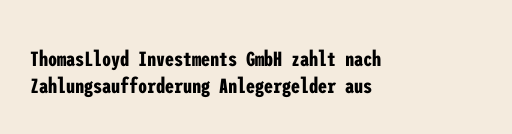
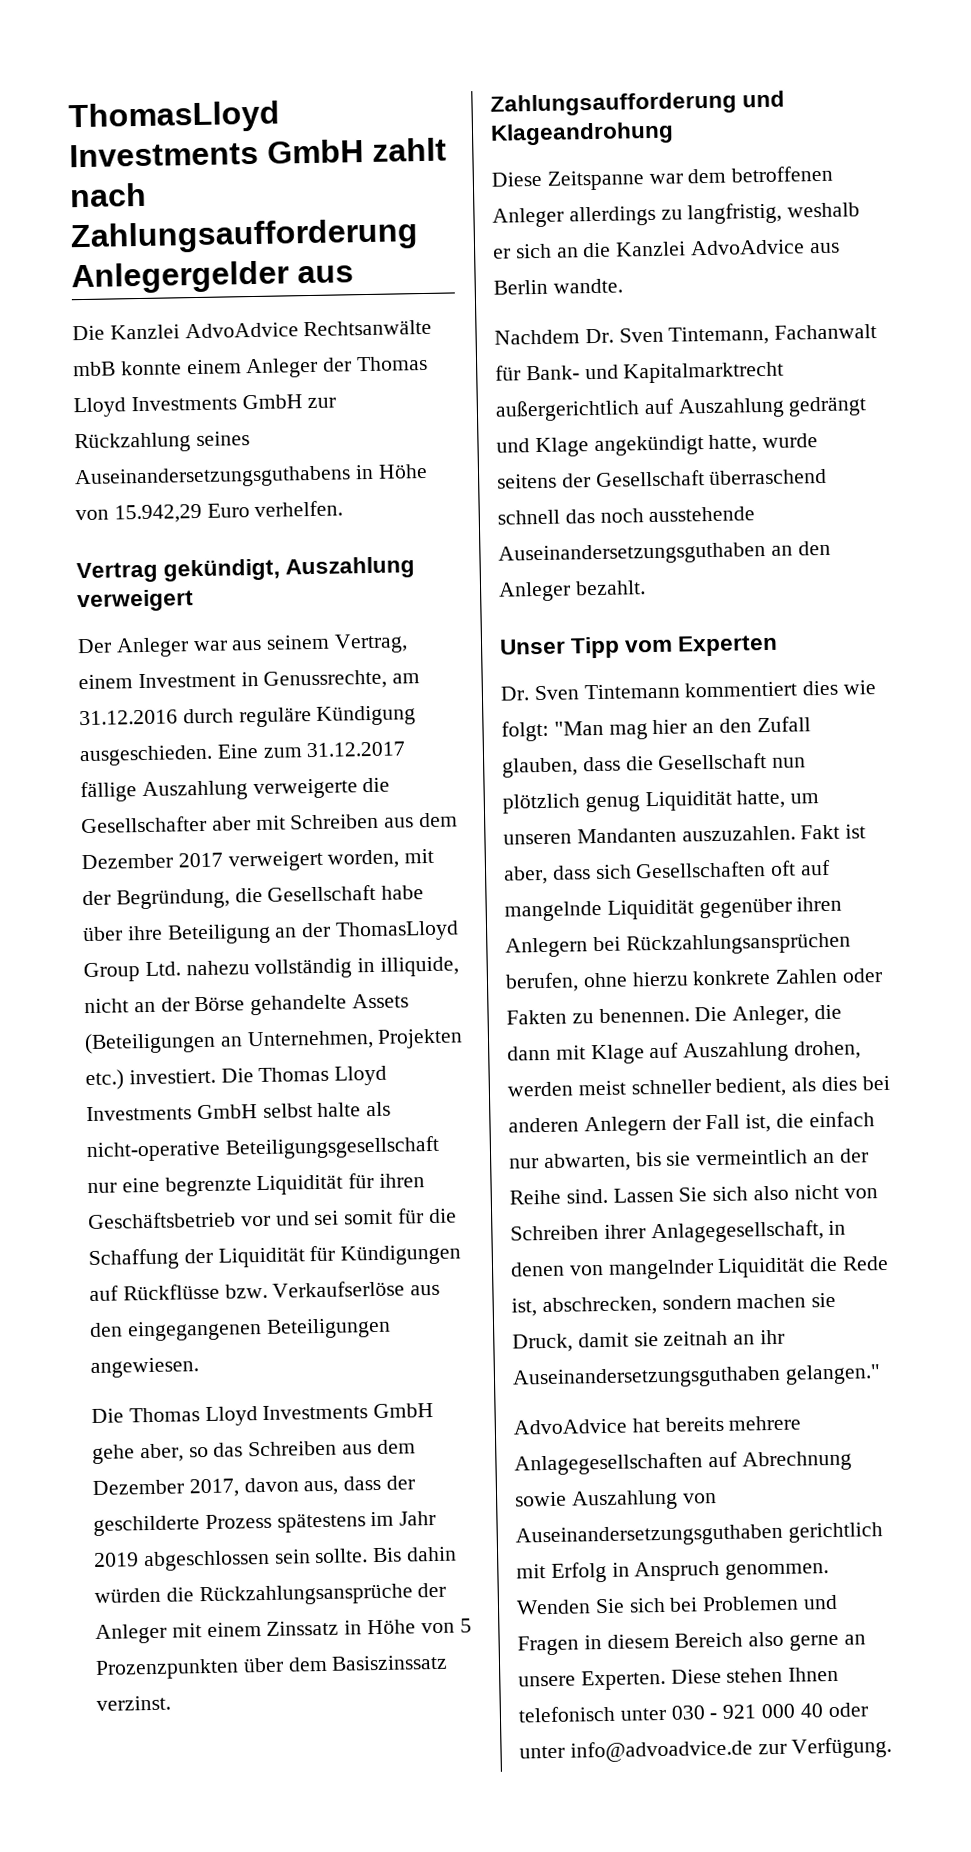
(372, 88) none -> [72,319,433,341] [72,355,429,379] [73,394,337,418] [74,431,250,454] [74,463,428,490] [75,500,344,524] [76,556,416,584] [77,589,194,613] [77,633,409,658] [78,669,421,690] [79,705,417,728] [79,741,406,767] [80,777,391,803] [81,812,459,834] [81,848,435,872] [82,884,425,910] [82,920,460,945] [83,956,460,983] [84,993,410,1016] [84,1028,464,1055] [85,1065,388,1091] [86,1101,392,1122] [86,1135,440,1163] [87,1172,426,1197] [88,1208,457,1230] [88,1244,462,1271] [89,1280,441,1302] [89,1317,391,1342] [90,1357,199,1379] [91,1402,435,1427] [92,1439,416,1465] [92,1475,416,1498] [93,1510,437,1537] [93,1546,458,1572] [94,1582,447,1607] [95,1618,472,1644] [95,1654,449,1680] [96,1695,171,1711] [490,90,786,117] [490,121,674,146] [491,165,834,191] [492,202,861,228] [493,239,840,259] [493,278,623,295] [494,323,878,346] [495,361,785,384] [495,396,868,422] [496,433,819,458] [497,468,828,489] [497,506,756,525] [498,540,831,566] [498,580,646,602] [499,634,779,659] [500,680,877,701] [501,716,811,742] [502,753,807,778] [502,789,820,814] [503,824,867,845] [503,859,832,885] [504,896,843,922] [505,932,851,958] [505,968,884,993] [506,1004,843,1026] [507,1040,862,1065] [507,1075,890,1097] [508,1111,875,1137] [509,1148,869,1173] [509,1184,878,1205] [510,1220,847,1244] [510,1255,890,1280] [511,1292,837,1317] [512,1329,786,1353] [512,1364,881,1390] [513,1415,802,1435] [514,1450,852,1476] [514,1489,717,1511] [515,1522,883,1548] [516,1560,830,1583] [516,1594,839,1615] [517,1631,866,1656] [518,1666,840,1691] [518,1702,868,1723] [519,1736,893,1763] // Die Kanzlei AdvoAdvice Rechtsanwälte mbB konnte einem Anleger der Thomas Lloyd Investments GmbH zur Rückzahlung seines Auseinandersetzungsguthabens in Höhe von 15.942,29 Euro verhelfen. // Vertrag gekündigt, Auszahlung verweigert // Der Anleger war aus seinem Vertrag, einem Investment in Genussrechte, am 31.12.2016 durch reguläre Kündigung ausgeschieden. Eine zum 31.12.2017 fällige Auszahlung verweigerte die Gesellschafter aber mit Schreiben aus dem Dezember 2017 verweigert worden, mit der Begründung, die Gesellschaft habe über ihre Beteiligung an der ThomasLloyd Group Ltd. nahezu vollständig in illiquide, nicht an der Börse gehandelte Assets (Beteiligungen an Unternehmen, Projekten etc.) investiert. Die Thomas Lloyd Investments GmbH selbst halte als nicht-operative Beteiligungsgesellschaft nur eine begrenzte Liquidität für ihren Geschäftsbetrieb vor und sei somit für die Schaffung der Liquidität für Kündigungen auf Rückflüsse bzw. Verkaufserlöse aus den eingegangenen Beteiligungen angewiesen. // Die Thomas Lloyd Investments GmbH gehe aber, so das Schreiben aus dem Dezember 2017, davon aus, dass der geschilderte Prozess spätestens im Jahr 2019 abgeschlossen sein sollte. Bis dahin würden die Rückzahlungsansprüche der Anleger mit einem Zinssatz in Höhe von 5 Prozenzpunkten über dem Basiszinssatz verzinst. // Zahlungsaufforderung und Klageandrohung // Diese Zeitspanne war dem betroffenen Anleger allerdings zu langfristig, weshalb er sich an die Kanzlei AdvoAdvice aus Berlin wandte. // Nachdem Dr. Sven Tintemann, Fachanwalt für Bank- und Kapitalmarktrecht außergerichtlich auf Auszahlung gedrängt und Klage angekündigt hatte, wurde seitens der Gesellschaft überraschend schnell das noch ausstehende Auseinandersetzungsguthaben an den Anleger bezahlt. // Unser Tipp vom Experten // Dr. Sven Tintemann kommentiert dies wie folgt: "Man mag hier an den Zufall glauben, dass die Gesellschaft nun plötzlich genug Liquidität hatte, um unseren Mandanten auszuzahlen. Fakt ist aber, dass sich Gesellschaften oft auf mangelnde Liquidität gegenüber ihren Anlegern bei Rückzahlungsansprüchen berufen, ohne hierzu konkrete Zahlen oder Fakten zu benennen. Die Anleger, die dann mit Klage auf Auszahlung drohen, werden meist schneller bedient, als dies bei anderen Anlegern der Fall ist, die einfach nur abwarten, bis sie vermeintlich an der Reihe sind. Lassen Sie sich also nicht von Schreiben ihrer Anlagegesellschaft, in denen von mangelnder Liquidität die Rede ist, abschrecken, sondern machen sie Druck, damit sie zeitnah an ihr Auseinandersetzungsguthaben gelangen." // AdvoAdvice hat bereits mehrere Anlagegesellschaften auf Abrechnung sowie Auszahlung von Auseinandersetzungsguthaben gerichtlich mit Erfolg in Anspruch genommen. Wenden Sie sich bei Problemen und Fragen in diesem Bereich also gerne an unsere Experten. Diese stehen Ihnen telefonisch unter 030 - 921 000 40 oder unter info@advoadvice.de zur Verfügung.

